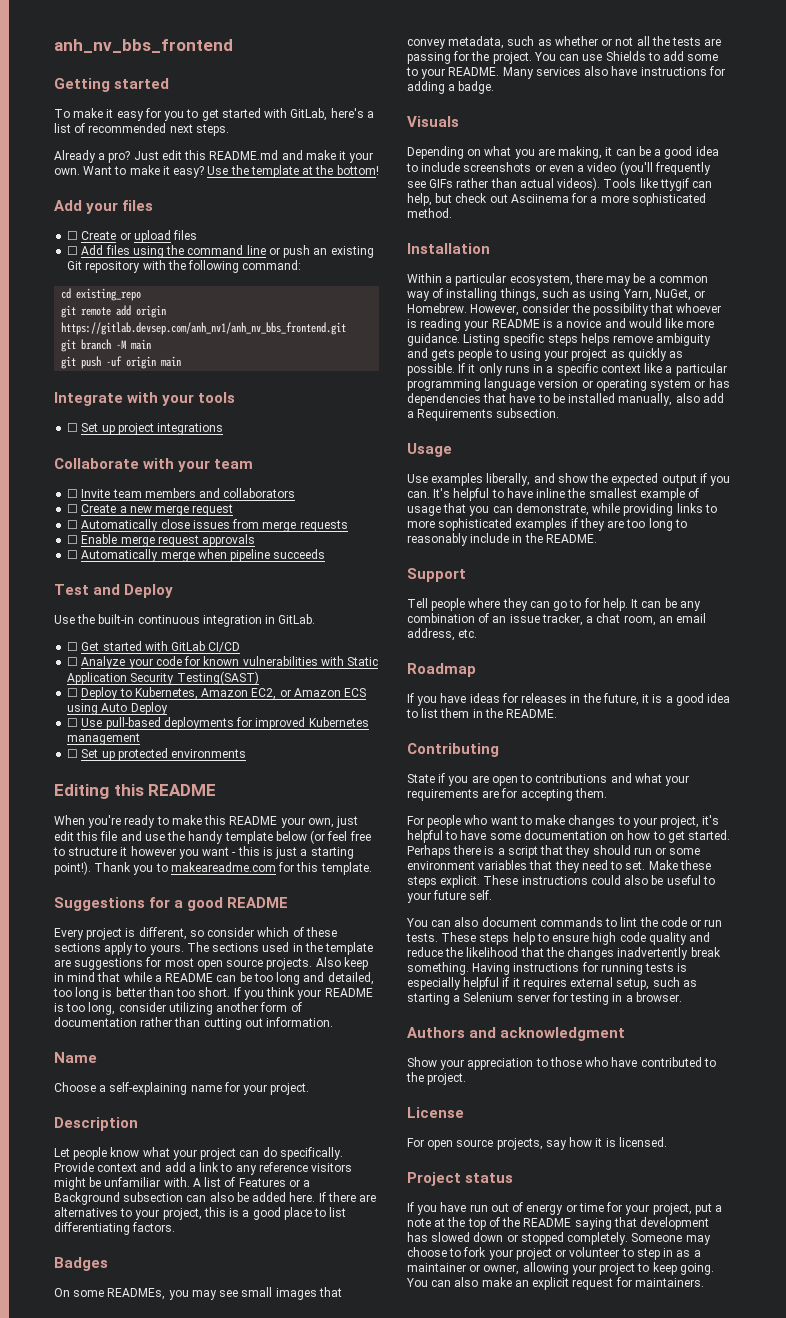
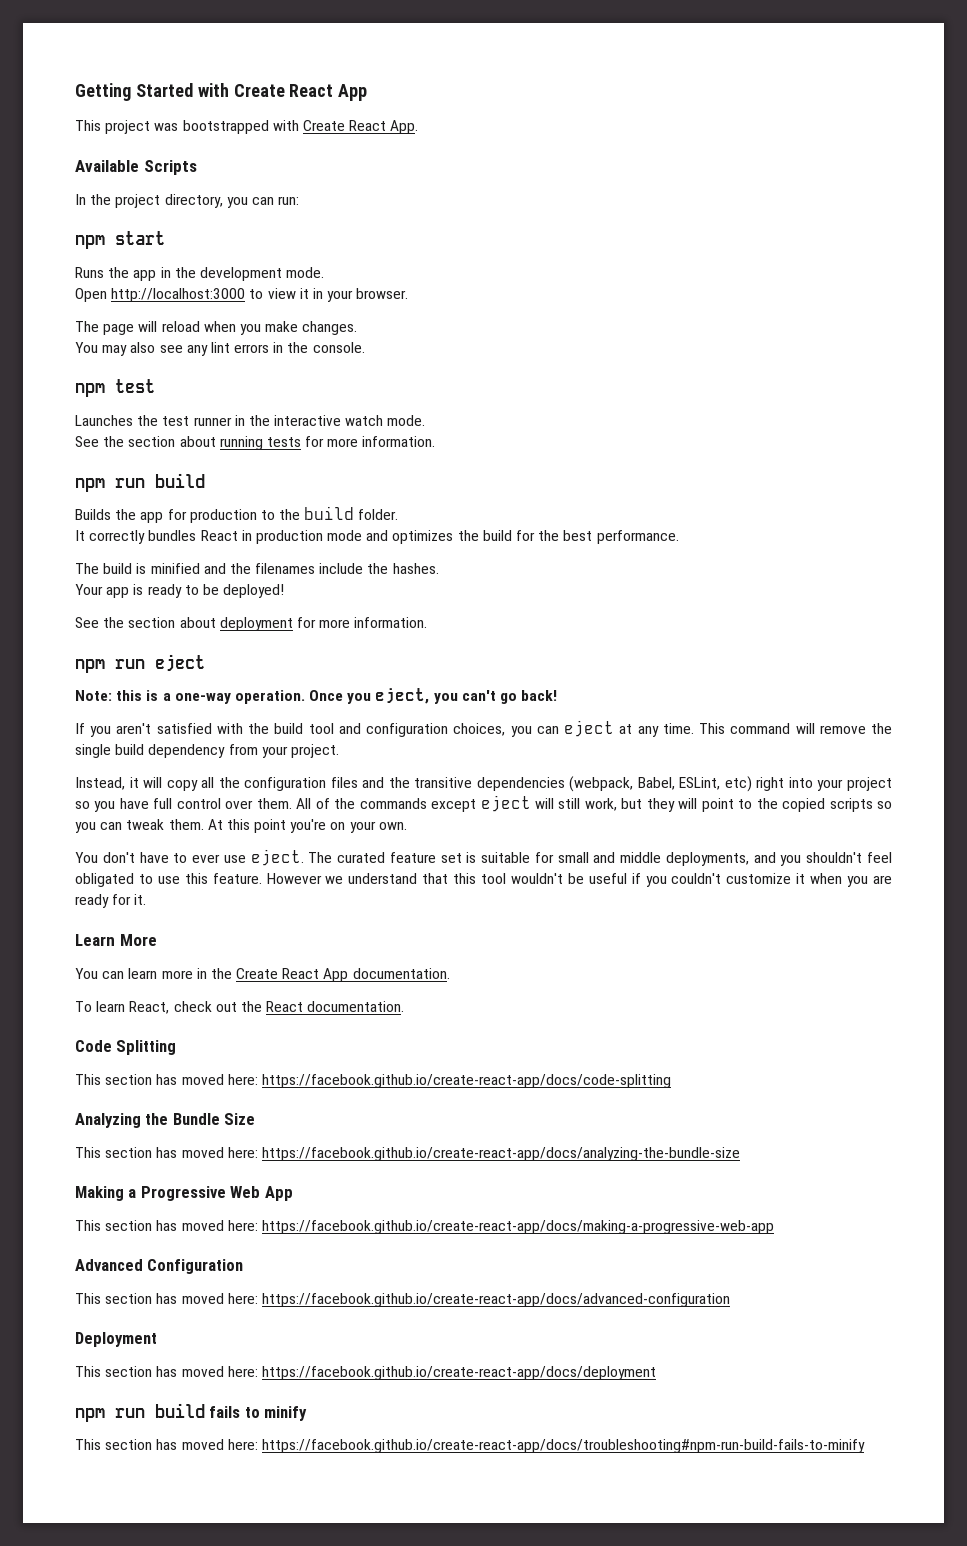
[54,39,233,53] [54,78,170,92] [54,108,374,121] [54,123,229,136] [54,150,374,163] [54,165,379,178] [54,200,154,214] [67,230,198,243] [67,245,374,258] [67,260,302,273] [61,288,142,301] [61,305,167,318] [61,322,347,335] [61,339,152,352] [61,356,182,369] [54,392,236,406] [67,423,224,435] [54,458,254,472] [67,488,296,498] [67,504,234,516] [67,519,348,532] [67,534,256,547] [67,549,326,562] [54,584,174,598] [54,614,316,627] [67,641,241,652] [67,656,379,669] [67,671,259,685] [67,687,367,700] [67,702,168,715] [67,717,369,730] [67,733,141,745] [67,748,247,761] [54,784,217,799] [54,815,359,828] [54,830,371,844] [53,846,354,859] [54,861,372,875] [54,897,289,911] [54,927,337,940] [54,942,374,955] [54,957,368,970] [54,972,374,985] [53,987,373,1000] [54,1002,302,1015] [54,1017,334,1030] [54,1052,97,1063] [54,1082,310,1095] [54,1117,138,1131] [54,1147,343,1160] [54,1162,353,1175] [54,1177,311,1190] [54,1192,377,1205] [54,1207,347,1220] [54,1222,176,1235] [54,1257,108,1271] [54,1287,342,1300] [407,36,722,49] [407,51,719,64] [406,66,725,79] [407,81,495,94] [407,116,459,127] [407,146,719,159] [406,161,711,175] [407,177,713,191] [407,193,706,206] [407,208,452,218] [407,243,490,254] [407,273,708,286] [407,288,706,301] [407,303,722,316] [407,318,715,331] [407,333,712,346] [407,348,684,361] [407,363,727,376] [407,378,730,391] [407,393,724,406] [407,408,560,421] [407,443,452,457] [407,473,731,486] [407,488,700,501] [407,503,717,516] [407,518,687,531] [407,533,597,546] [407,568,466,582] [407,598,701,611] [407,613,707,626] [407,628,478,641] [407,663,476,677] [407,693,731,706] [406,708,558,718] [407,743,499,757] [407,773,690,786] [407,788,607,801] [407,815,720,828] [407,830,731,843] [407,845,701,858] [407,860,711,873] [407,875,715,888] [407,890,493,903] [406,917,723,927] [406,932,711,945] [407,947,721,960] [407,962,688,975] [407,977,697,990] [407,992,682,1005] [407,1027,626,1041] [407,1057,716,1070] [406,1072,467,1085] [407,1107,464,1118] [407,1137,667,1150] [407,1172,514,1186] [407,1202,723,1215] [407,1217,710,1230] [407,1232,711,1245] [407,1247,701,1260] [407,1262,714,1275] [406,1277,704,1290] anh_nv_bbs_frontend // Getting started // To make it easy for you to get started with GitLab, here's a list of recommended next steps. // Already a pro? Just edit this README.md and make it your own. Want to make it easy? Use the template at the bottom! // Add your files // ☐ Create or upload files // ☐ Add files using the command line or push an existing Git repository with the following command: // cd existing_repo // git remote add origin https://gitlab.devsep.com/anh_nv1/anh_nv_bbs_frontend.git // git branch -M main // git push -uf origin main // Integrate with your tools // ☐ Set up project integrations // Collaborate with your team // ☐ Invite team members and collaborators // ☐ Create a new merge request // ☐ Automatically close issues from merge requests // ☐ Enable merge request approvals // ☐ Automatically merge when pipeline succeeds // Test and Deploy // Use the built-in continuous integration in GitLab. // ☐ Get started with GitLab CI/CD // ☐ Analyze your code for known vulnerabilities with Static Application Security Testing(SAST) // ☐ Deploy to Kubernetes, Amazon EC2, or Amazon ECS using Auto Deploy // ☐ Use pull-based deployments for improved Kubernetes management // ☐ Set up protected environments // Editing this README // When you're ready to make this README your own, just edit this file and use the handy template below (or feel free to structure it however you want - this is just a starting point!). Thank you to makeareadme.com for this template. // Suggestions for a good README // Every project is different, so consider which of these sections apply to yours. The sections used in the template are suggestions for most open source projects. Also keep in mind that while a README can be too long and detailed, too long is better than too short. If you think your README is too long, consider utilizing another form of documentation rather than cutting out information. // Name // Choose a self-explaining name for your project. // Description // Let people know what your project can do specifically. Provide context and add a link to any reference visitors might be unfamiliar with. A list of Features or a Background subsection can also be added here. If there are alternatives to your project, this is a good place to list differentiating factors. // Badges // On some READMEs, you may see small images that convey metadata, such as whether or not all the tests are passing for the project. You can use Shields to add some to your README. Many services also have instructions for adding a badge. // Visuals // Depending on what you are making, it can be a good idea to include screenshots or even a video (you'll frequently see GIFs rather than actual videos). Tools like ttygif can help, but check out Asciinema for a more sophisticated method. // Installation // Within a particular ecosystem, there may be a common way of installing things, such as using Yarn, NuGet, or Homebrew. However, consider the possibility that whoever is reading your README is a novice and would like more guidance. Listing specific steps helps remove ambiguity and gets people to using your project as quickly as possible. If it only runs in a specific context like a particular programming language version or operating system or has dependencies that have to be installed manually, also add a Requirements subsection. // Usage // Use examples liberally, and show the expected output if you can. It's helpful to have inline the smallest example of usage that you can demonstrate, while providing links to more sophisticated examples if they are too long to reasonably include in the README. // Support // Tell people where they can go to for help. It can be any combination of an issue tracker, a chat room, an email address, etc. // Roadmap // If you have ideas for releases in the future, it is a good idea to list them in the README. // Contributing // State if you are open to contributions and what your requirements are for accepting them. // For people who want to make changes to your project, it's helpful to have some documentation on how to get started. Perhaps there is a script that they should run or some environment variables that they need to set. Make these steps explicit. These instructions could also be useful to your future self. // You can also document commands to lint the code or run tests. These steps help to ensure high code quality and reduce the likelihood that the changes inadvertently break something. Having instructions for running tests is especially helpful if it requires external setup, such as starting a Selenium server for testing in a browser. // Authors and acknowledgment // Show your appreciation to those who have contributed to the project. // License // For open source projects, say how it is licensed. // Project status // If you have run out of energy or time for your project, put a note at the top of the README saying that development has slowed down or stopped completely. Someone may choose to fork your project or volunteer to step in as a maintainer or owner, allowing your project to keep going. You can also make an explicit request for maintainers. -> [75,83,368,101] [75,120,419,134] [75,160,197,175] [75,194,300,208] [75,231,165,249] [75,267,325,281] [75,288,409,302] [75,321,358,335] [75,342,365,356] [75,379,155,397] [75,415,426,426] [75,436,436,450] [75,473,205,492] [75,506,399,523] [75,530,679,544] [75,563,439,574] [75,584,285,598] [75,617,428,631] [75,654,205,673] [75,688,558,704] [75,720,892,737] [75,744,339,758] [75,776,892,792] [75,795,893,812] [75,819,407,833] [75,849,893,866] [75,873,893,887] [75,894,147,908] [75,934,157,946] [75,968,450,982] [75,1001,405,1014] [75,1040,177,1055] [75,1074,671,1088] [75,1113,256,1128] [75,1147,740,1161] [75,1186,293,1201] [75,1220,774,1234] [75,1259,244,1274] [75,1293,730,1307] [75,1332,157,1347] [75,1366,656,1380] [75,1403,308,1422] [75,1439,865,1453] Getting Started with Create React App // This project was bootstrapped with Create React App. // Available Scripts // In the project directory, you can run: // npm start // Runs the app in the development mode. // Open http://localhost:3000 to view it in your browser. // The page will reload when you make changes. // You may also see any lint errors in the console. // npm test // Launches the test runner in the interactive watch mode. // See the section about running tests for more information. // npm run build // Builds the app for production to the build folder. // It correctly bundles React in production mode and optimizes the build for the best performance. // The build is minified and the filenames include the hashes. // Your app is ready to be deployed! // See the section about deployment for more information. // npm run eject // Note: this is a one-way operation. Once you eject, you can't go back! // If you aren't satisfied with the build tool and configuration choices, you can eject at any time. This command will remove the single build dependency from your project. // Instead, it will copy all the configuration files and the transitive dependencies (webpack, Babel, ESLint, etc) right into your project so you have full control over them. All of the commands except eject will still work, but they will point to the copied scripts so you can tweak them. At this point you're on your own. // You don't have to ever use eject. The curated feature set is suitable for small and middle deployments, and you shouldn't feel obligated to use this feature. However we understand that this tool wouldn't be useful if you couldn't customize it when you are ready for it. // Learn More // You can learn more in the Create React App documentation. // To learn React, check out the React documentation. // Code Splitting // This section has moved here: https://facebook.github.io/create-react-app/docs/code-splitting // Analyzing the Bundle Size // This section has moved here: https://facebook.github.io/create-react-app/docs/analyzing-the-bundle-size // Making a Progressive Web App // This section has moved here: https://facebook.github.io/create-react-app/docs/making-a-progressive-web-app // Advanced Configuration // This section has moved here: https://facebook.github.io/create-react-app/docs/advanced-configuration // Deployment // This section has moved here: https://facebook.github.io/create-react-app/docs/deployment // npm run build fails to minify // This section has moved here: https://facebook.github.io/create-react-app/docs/troubleshooting#npm-run-build-fails-to-minify

